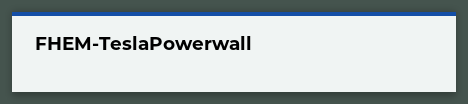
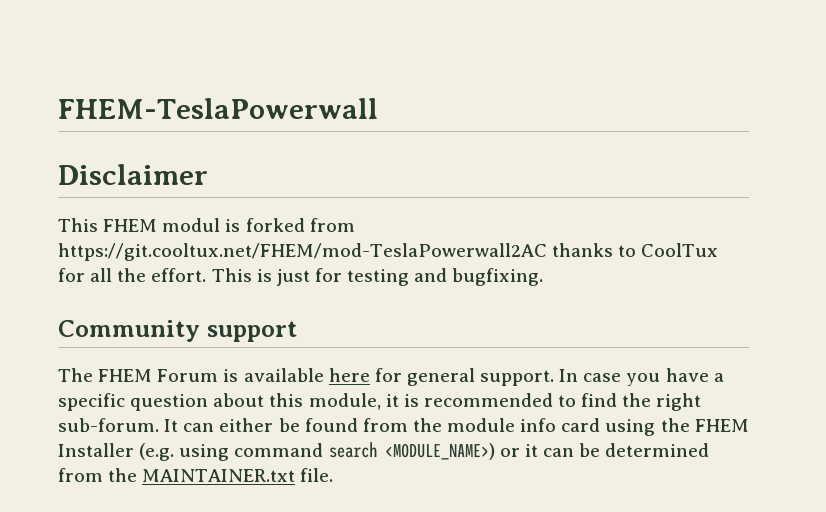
(252, 43) none -> [58,164,208,185] [58,218,355,232] [58,243,719,261] [58,268,544,286] [58,320,297,342] [58,368,724,386] [58,393,702,411] [58,418,749,436] [58,442,710,461] [58,468,334,482] // Disclaimer // This FHEM modul is forked from https://git.cooltux.net/FHEM/mod-TeslaPowerwall2AC thanks to CoolTux for all the effort. This is just for testing and bugfixing. // Community support // The FHEM Forum is available here for general support. In case you have a specific question about this module, it is recommended to find the right sub-forum. It can either be found from the module info card using the FHEM Installer (e.g. using command search <MODULE_NAME>) or it can be determined from the MAINTAINER.txt file.

